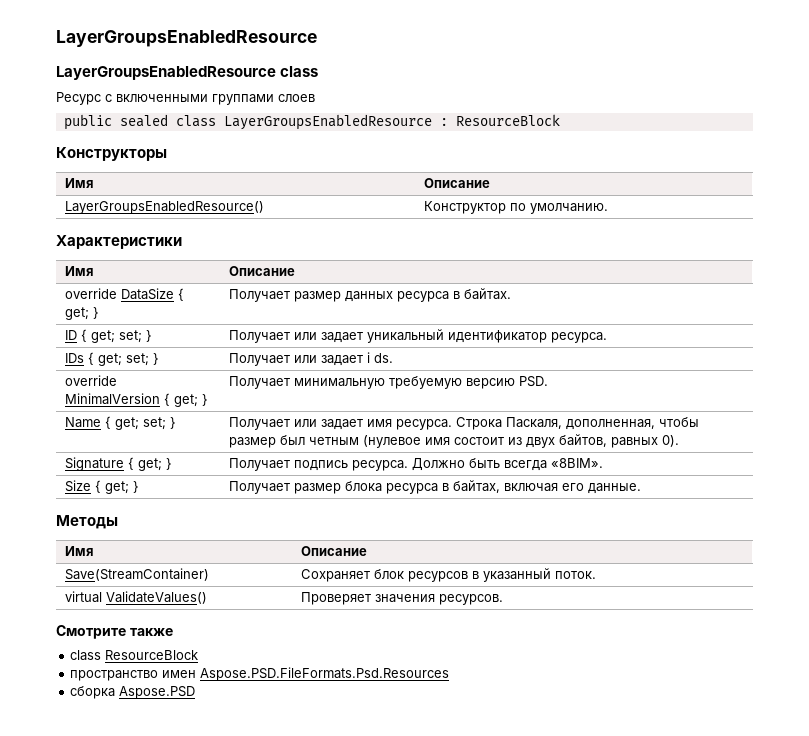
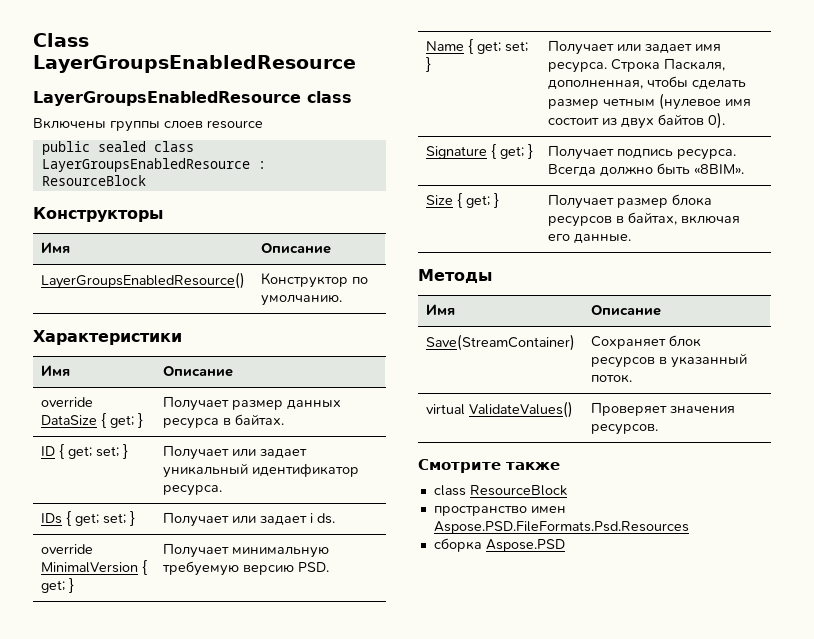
(56, 38) none -> [33,33,89,47] Class
[56,92,274,105] Ресурс с включенными группами -> [33,118,160,132] Включены группы
(315, 98) none -> [207,120,263,129] resource
[229,435,306,448] размер был -> [691,80,746,89] [547,99,599,109] сделать размер
[559,434,659,448] байтов, равных -> [657,114,704,125] байтов
[412,458,548,471] Должно быть всегда -> [547,163,690,176] Всегда должно быть
[386,483,439,494] ресурса -> [547,216,612,227] ресурсов

